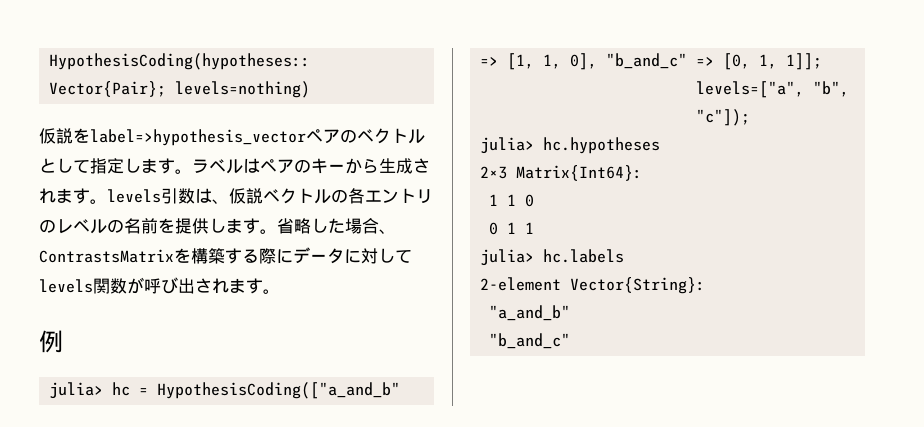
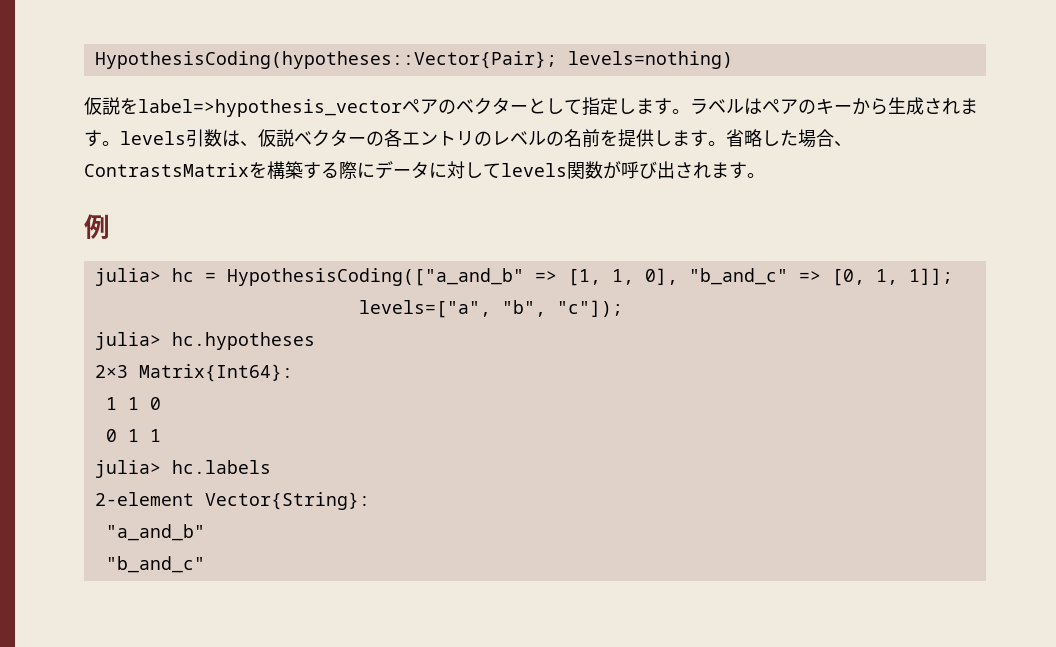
[391,128,425,144] トル -> [492,97,528,115] ター
[297,188,331,204] トル -> [330,129,366,147] ター

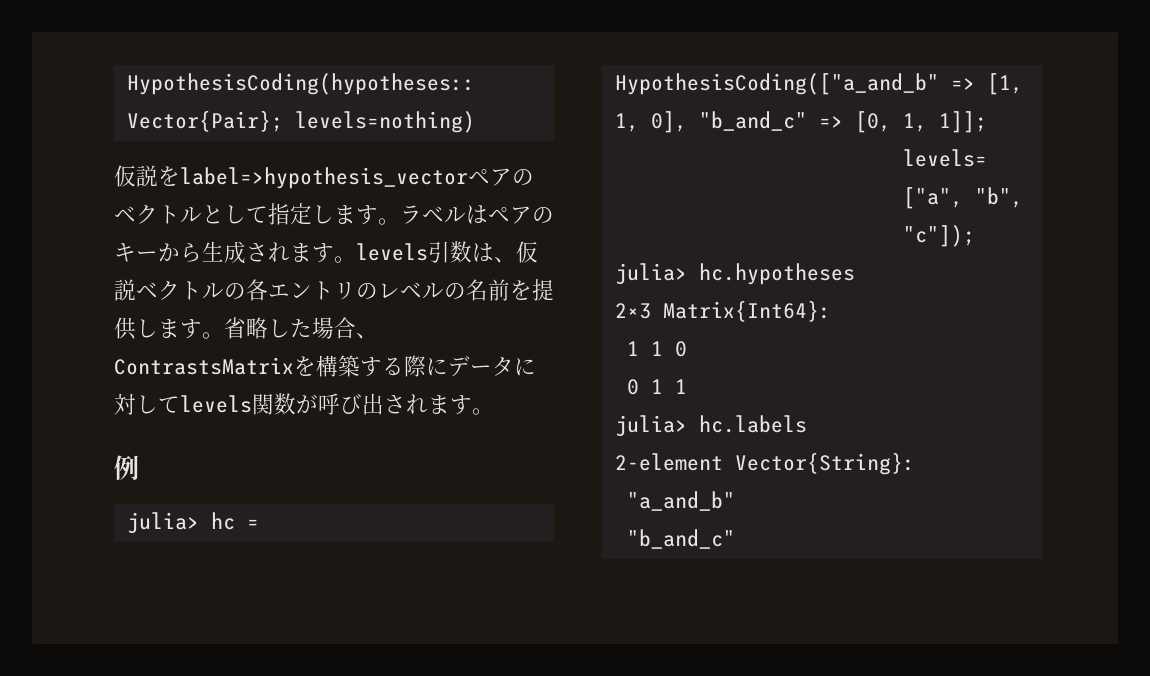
[492,97,528,115] ター -> [158,205,202,224] トル
[330,129,366,147] ター -> [180,281,224,300] トル

